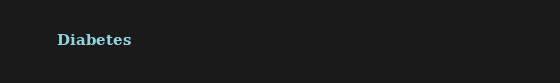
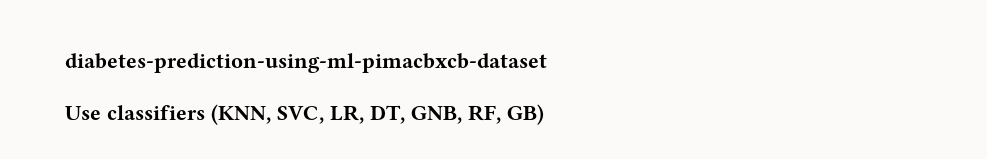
[57,34,131,45] Diabetes -> [65,53,547,73] [65,104,544,125] diabetes-prediction-using-ml-pimacbxcb-dataset // Use classifiers (KNN, SVC, LR, DT, GNB, RF, GB)

